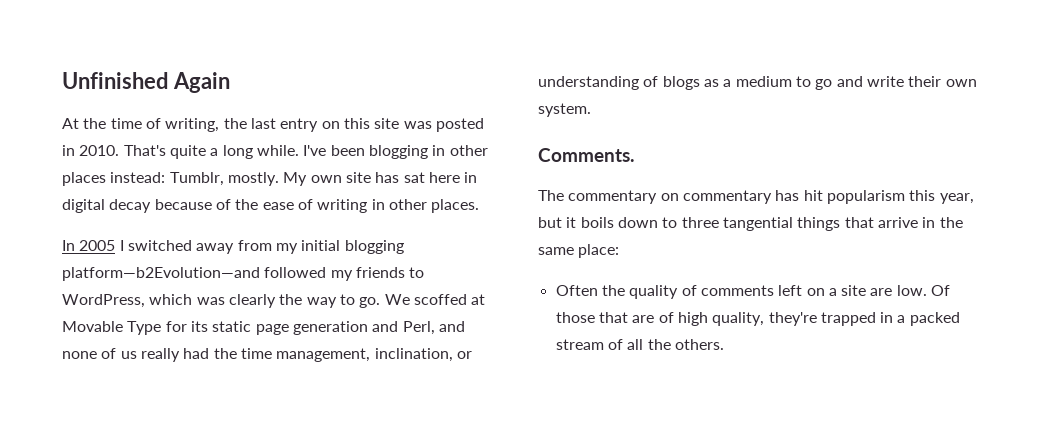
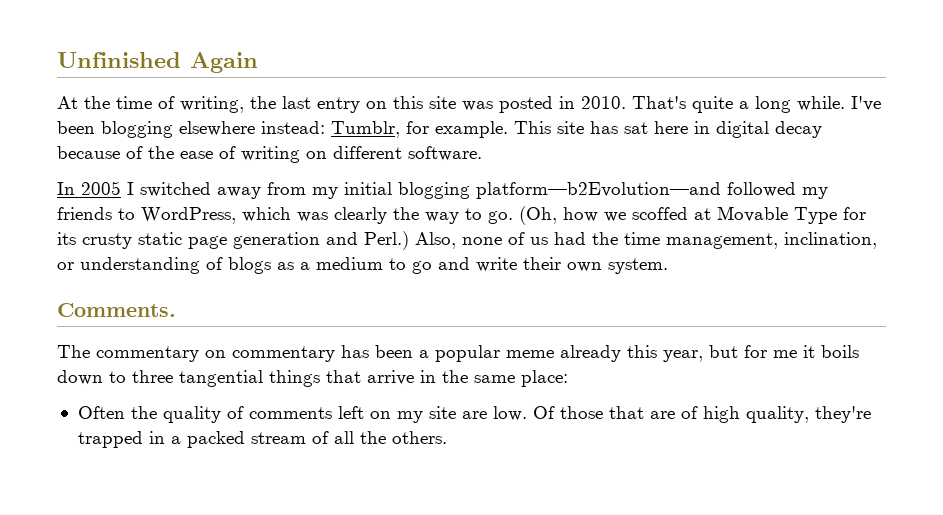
[432,145,488,156] [62,172,342,186] in other places instead: Tumblr, mostly. My own -> [179,121,551,138] elsewhere instead: Tumblr, for example. This
[371,199,480,213] in other places. -> [306,146,482,161] on different software.
[384,294,410,305] We -> [519,206,626,225] (Oh, how we
(208, 326) none -> [82,233,132,249] crusty
[402,321,465,335] Perl, and -> [364,231,456,250] Perl.) Also,
[140,348,180,362] really -> (548, 241) none
[803,190,905,204] hit popularism -> [375,345,621,362] been a popular meme already
(562, 222) none -> [744,345,797,358] for me
[828,288,837,296] a -> [396,411,423,423] my

